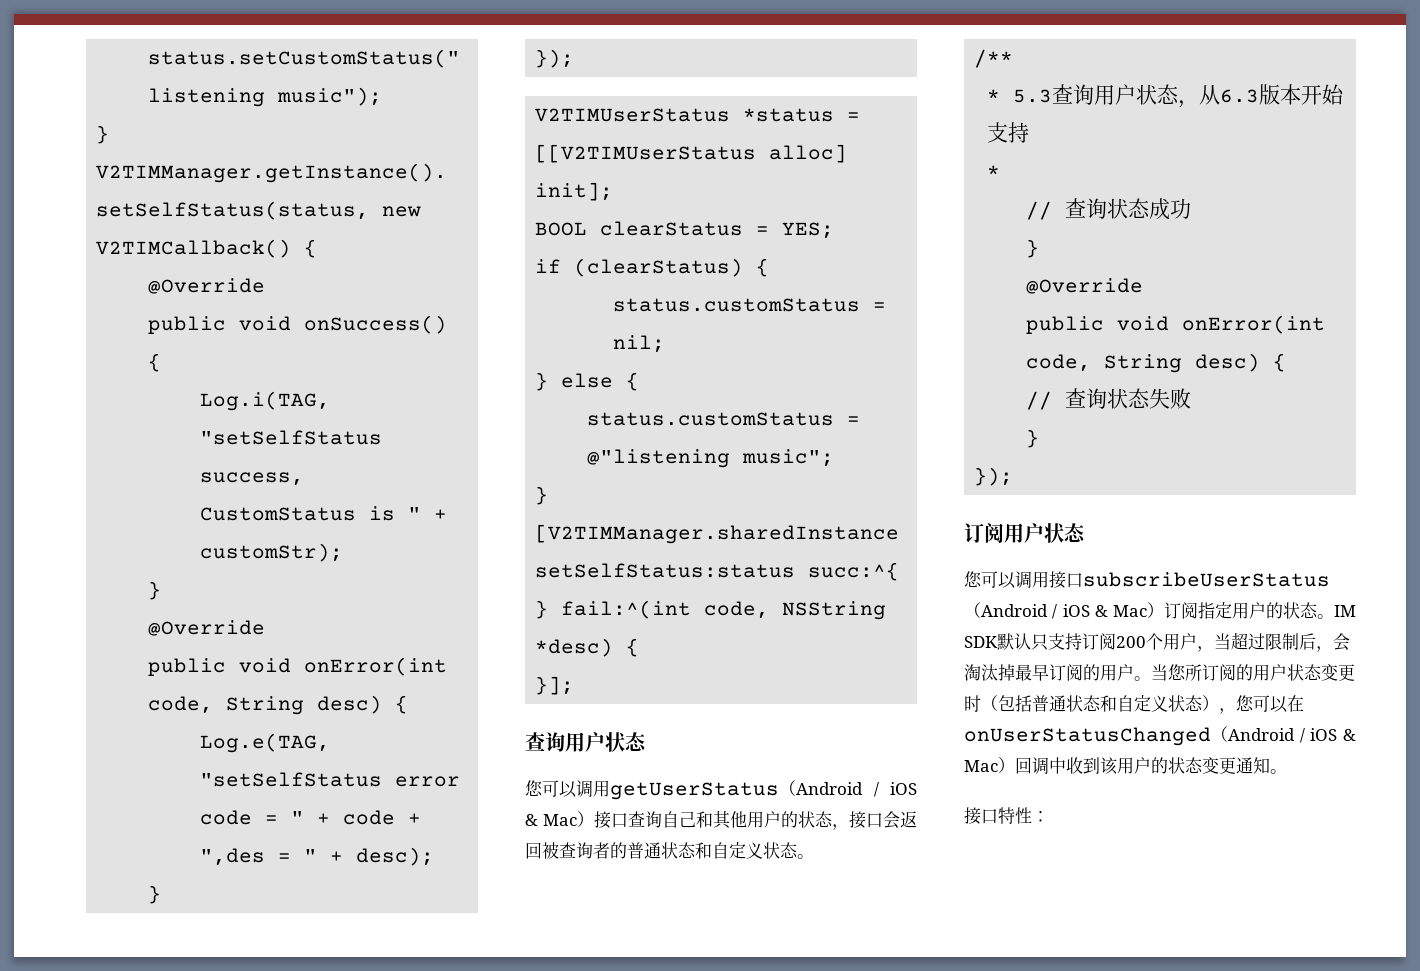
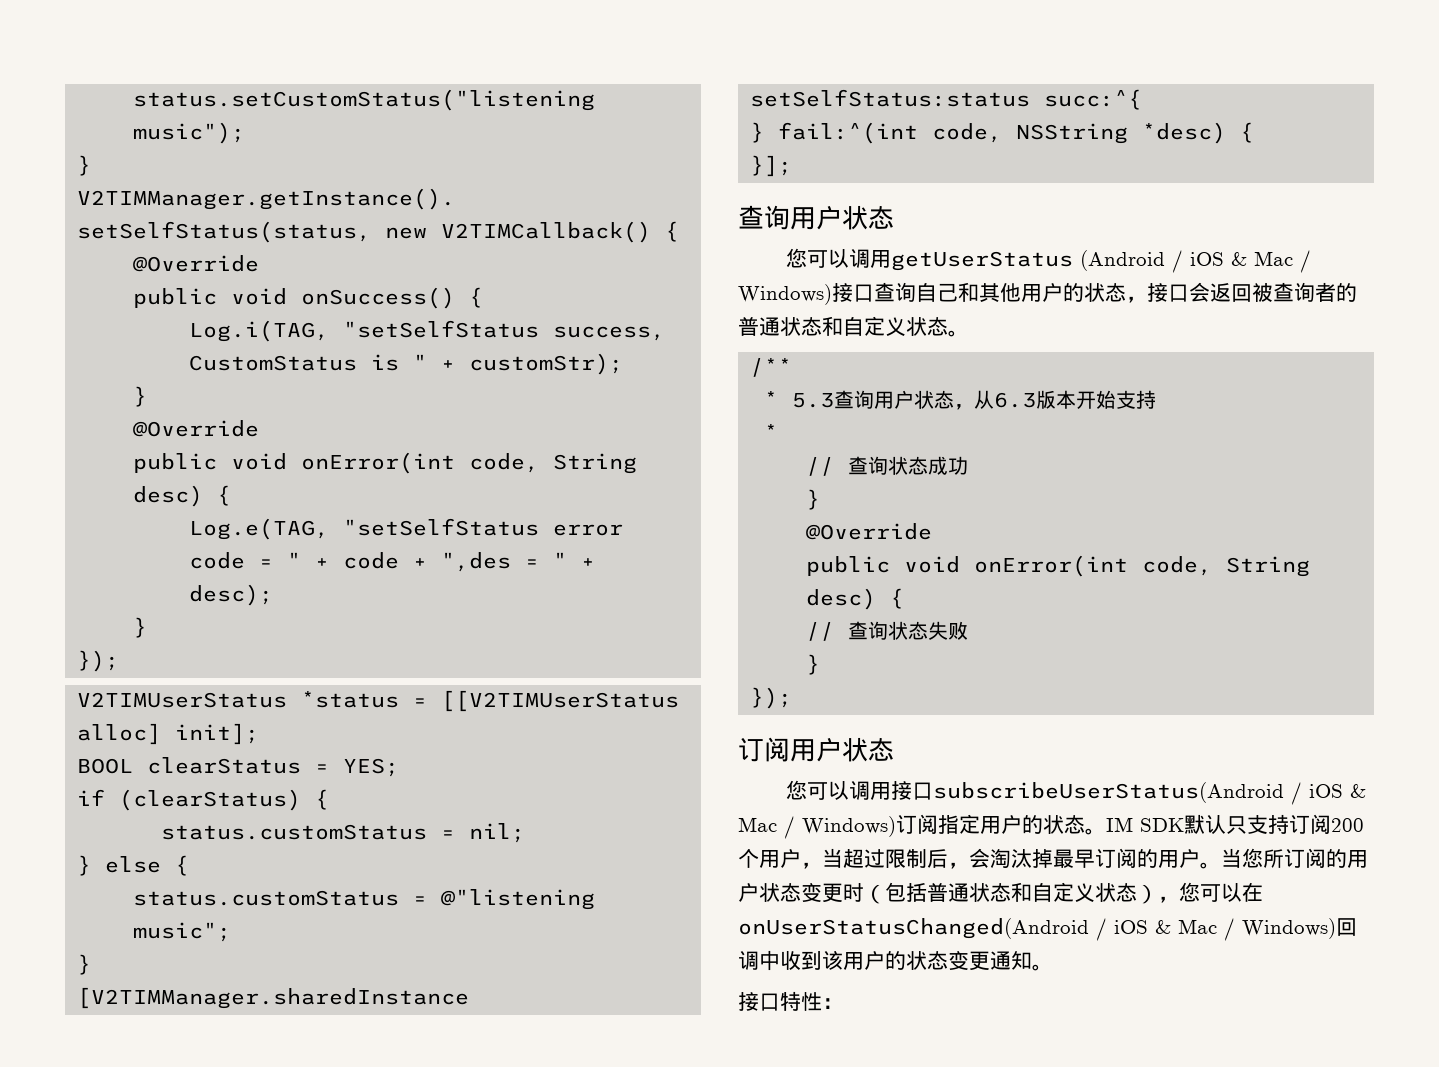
[779,780,917,797] [525,811,594,827] （Android / iOS & Mac） -> [1079,250,1311,273] [738,284,832,305] (Android / iOS & Mac / Windows)
[1083,572,1330,587] [964,602,1164,619] subscribeUserStatus（Android / iOS & Mac） -> [932,782,1366,805] [738,816,896,839] subscribeUserStatus(Android / iOS & Mac / Windows)
[964,726,1356,746] [964,757,1015,773] onUserStatusChanged（Android / iOS & Mac） -> [738,918,1336,941] onUserStatusChanged(Android / iOS & Mac / Windows)

